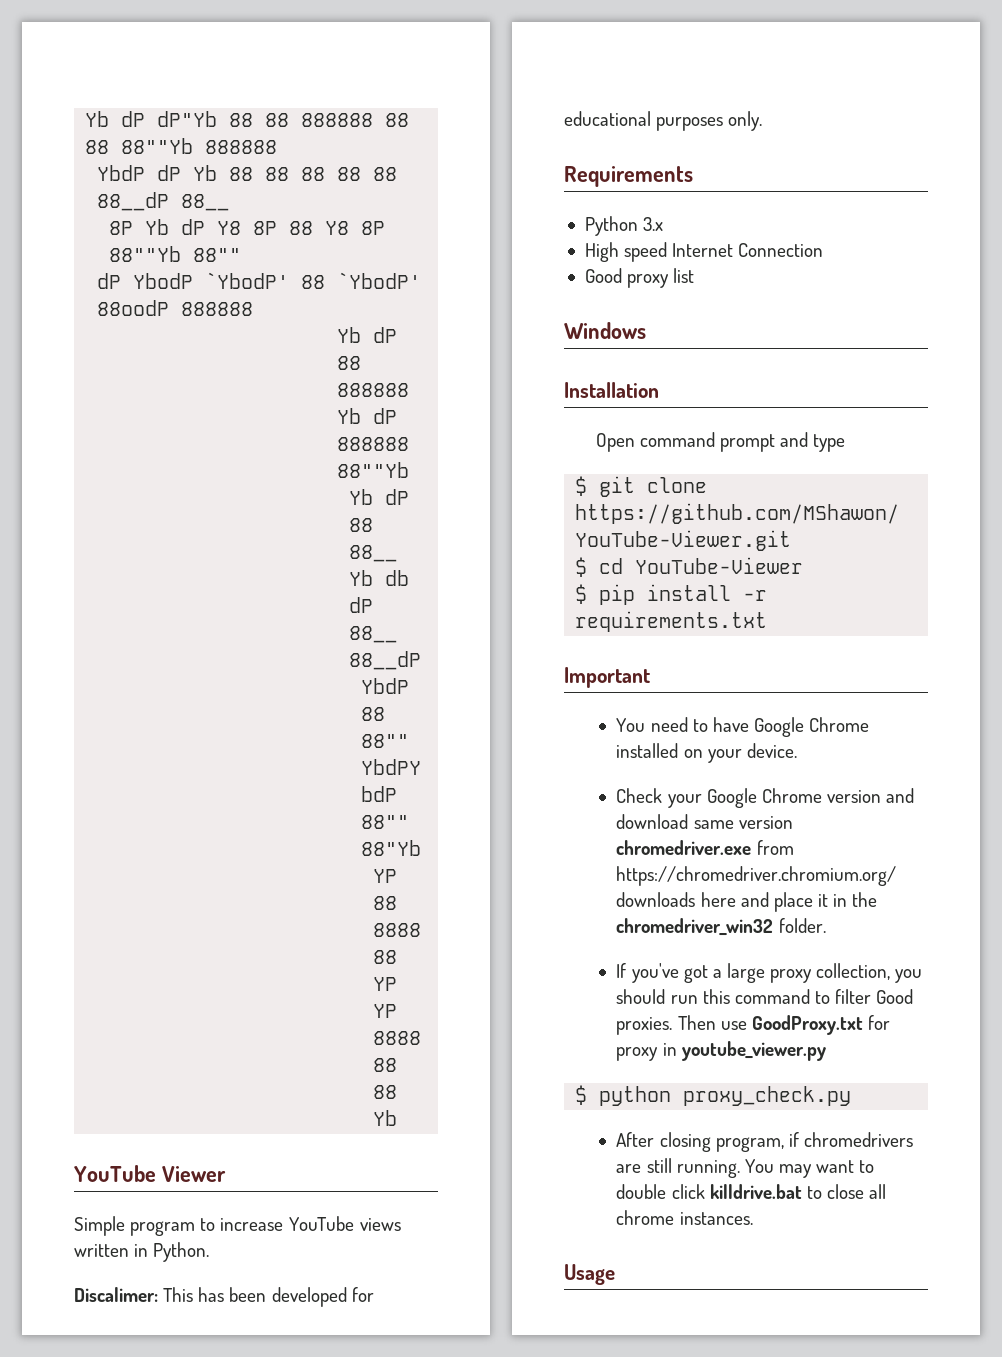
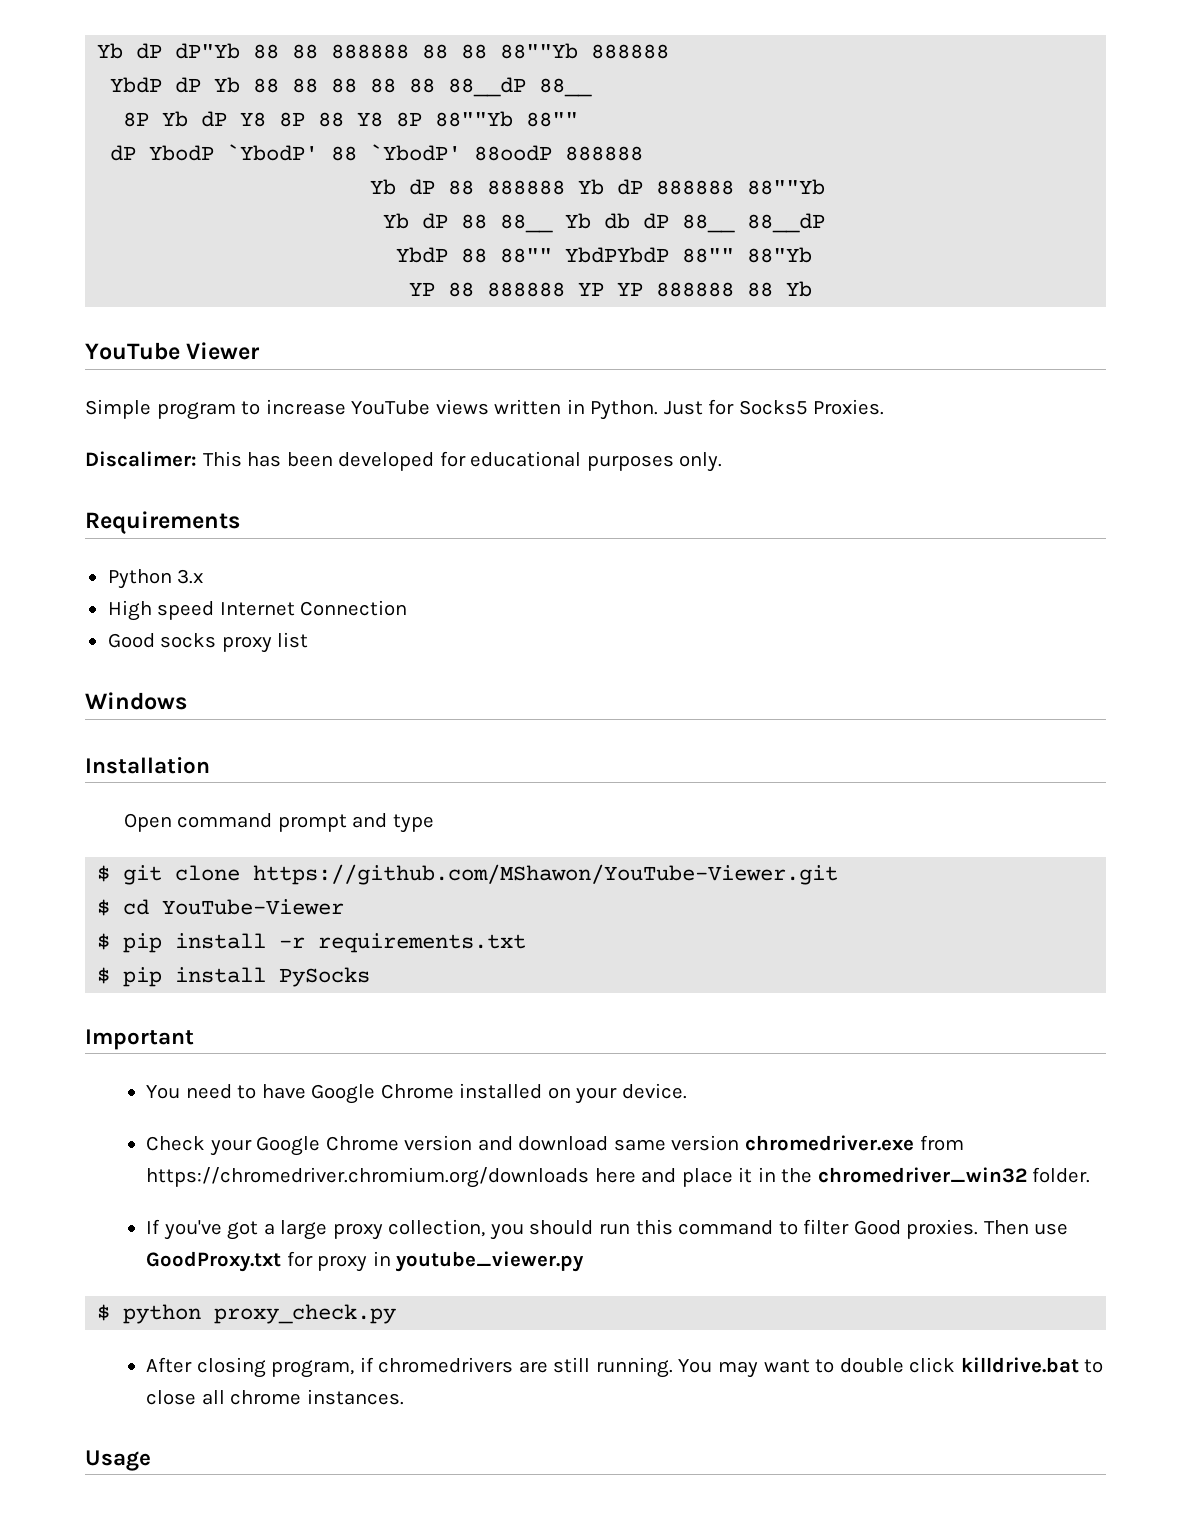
(210, 1252) none -> [663,399,885,415] Just for Socks5 Proxies.
(622, 275) none -> [160,633,217,648] socks
(768, 621) none -> [97,967,371,987] // $ pip install PySocks

